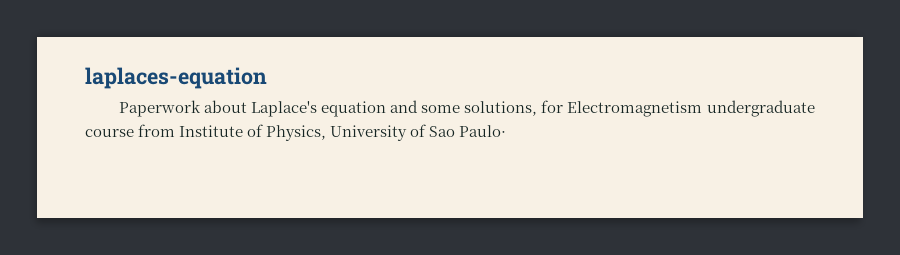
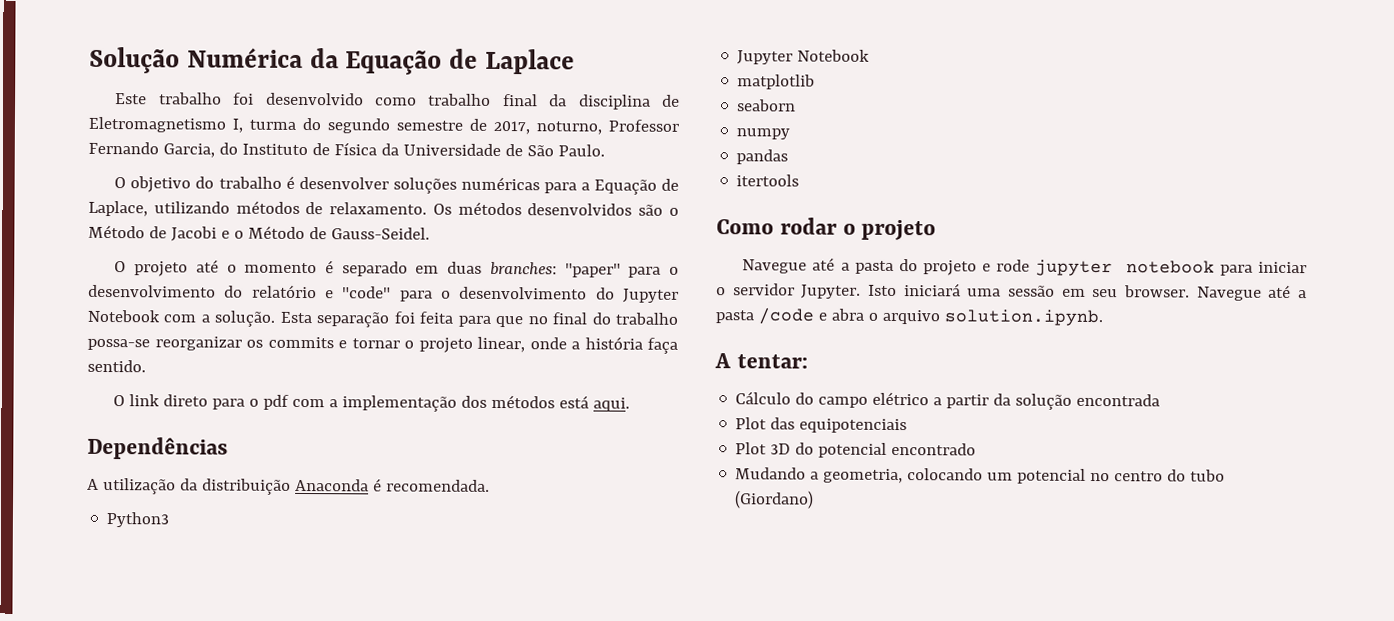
[85,67,267,89] [119,100,815,117] [85,124,507,141] laplaces-equation // Paperwork about Laplace's equation and some solutions, for Electromagnetism undergraduate course from Institute of Physics, University of Sao Paulo· -> [89,46,576,75] [115,92,680,110] [88,116,679,135] [88,141,605,158] [114,175,679,195] [88,200,679,217] [88,224,430,242] [114,259,679,278] [88,284,679,303] [87,309,678,328] [87,336,678,354] [87,359,146,373] [113,394,631,412] [87,436,228,460] [87,477,490,495] [106,512,170,528] [737,49,871,65] [737,74,816,90] [737,99,797,112] [736,128,791,140] [736,149,789,165] [736,174,800,187] [716,217,937,241] [742,257,1307,277] [716,283,1307,301] [715,307,1104,327] [714,353,808,369] [735,391,1161,410] [735,417,908,434] [735,442,977,458] [735,467,1226,484] [734,490,815,509] Solução Numérica da Equação de Laplace // Este trabalho foi desenvolvido como trabalho final da disciplina de Eletromagnetismo I, turma do segundo semestre de 2017, noturno, Professor Fernando Garcia, do Instituto de Física da Universidade de São Paulo. // O objetivo do trabalho é desenvolver soluções numéricas para a Equação de Laplace, utilizando métodos de relaxamento. Os métodos desenvolvidos são o Método de Jacobi e o Método de Gauss-Seidel. // O projeto até o momento é separado em duas branches: "paper" para o desenvolvimento do relatório e "code" para o desenvolvimento do Jupyter Notebook com a solução. Esta separação foi feita para que no final do trabalho possa-se reorganizar os commits e tornar o projeto linear, onde a história faça sentido. // O link direto para o pdf com a implementação dos métodos está aqui. // Dependências // A utilização da distribuição Anaconda é recomendada. // Python3 // Jupyter Notebook // matplotlib // seaborn // numpy // pandas // itertools // Como rodar o projeto // Navegue até a pasta do projeto e rode jupyter notebook para iniciar o servidor Jupyter. Isto iniciará uma sessão em seu browser. Navegue até a pasta /code e abra o arquivo solution.ipynb. // A tentar: // Cálculo do campo elétrico a partir da solução encontrada // Plot das equipotenciais // Plot 3D do potencial encontrado // Mudando a geometria, colocando um potencial no centro do tubo (Giordano)

